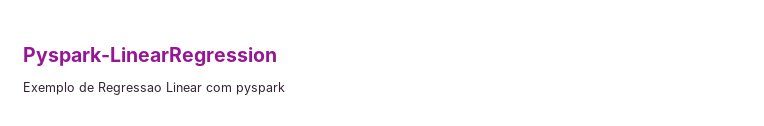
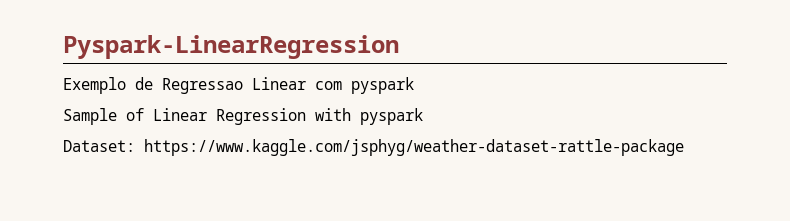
(285, 88) none -> [63,108,423,125] [63,139,684,156] // Sample of Linear Regression with pyspark // Dataset: https://www.kaggle.com/jsphyg/weather-dataset-rattle-package

